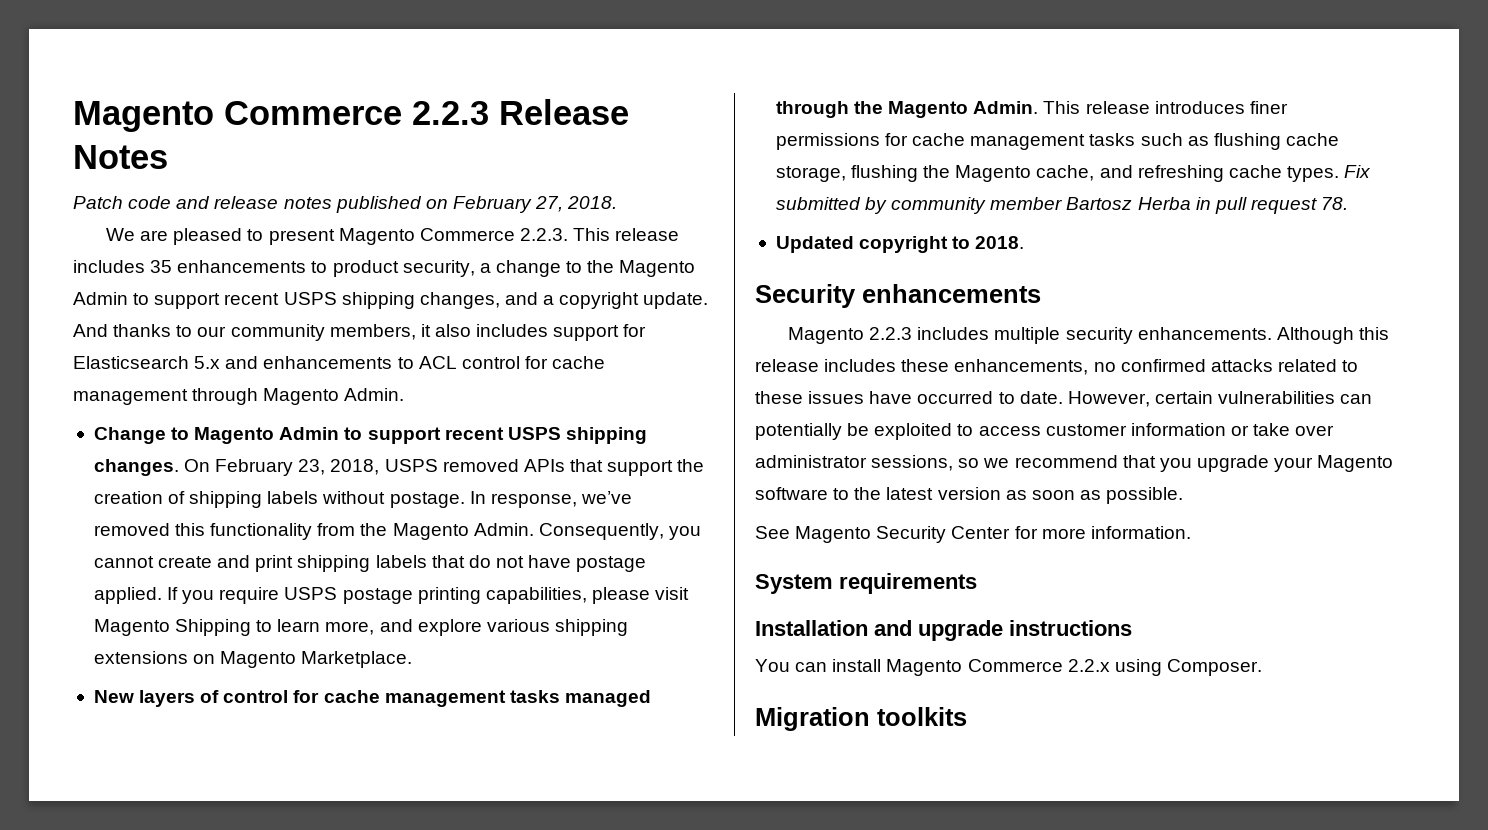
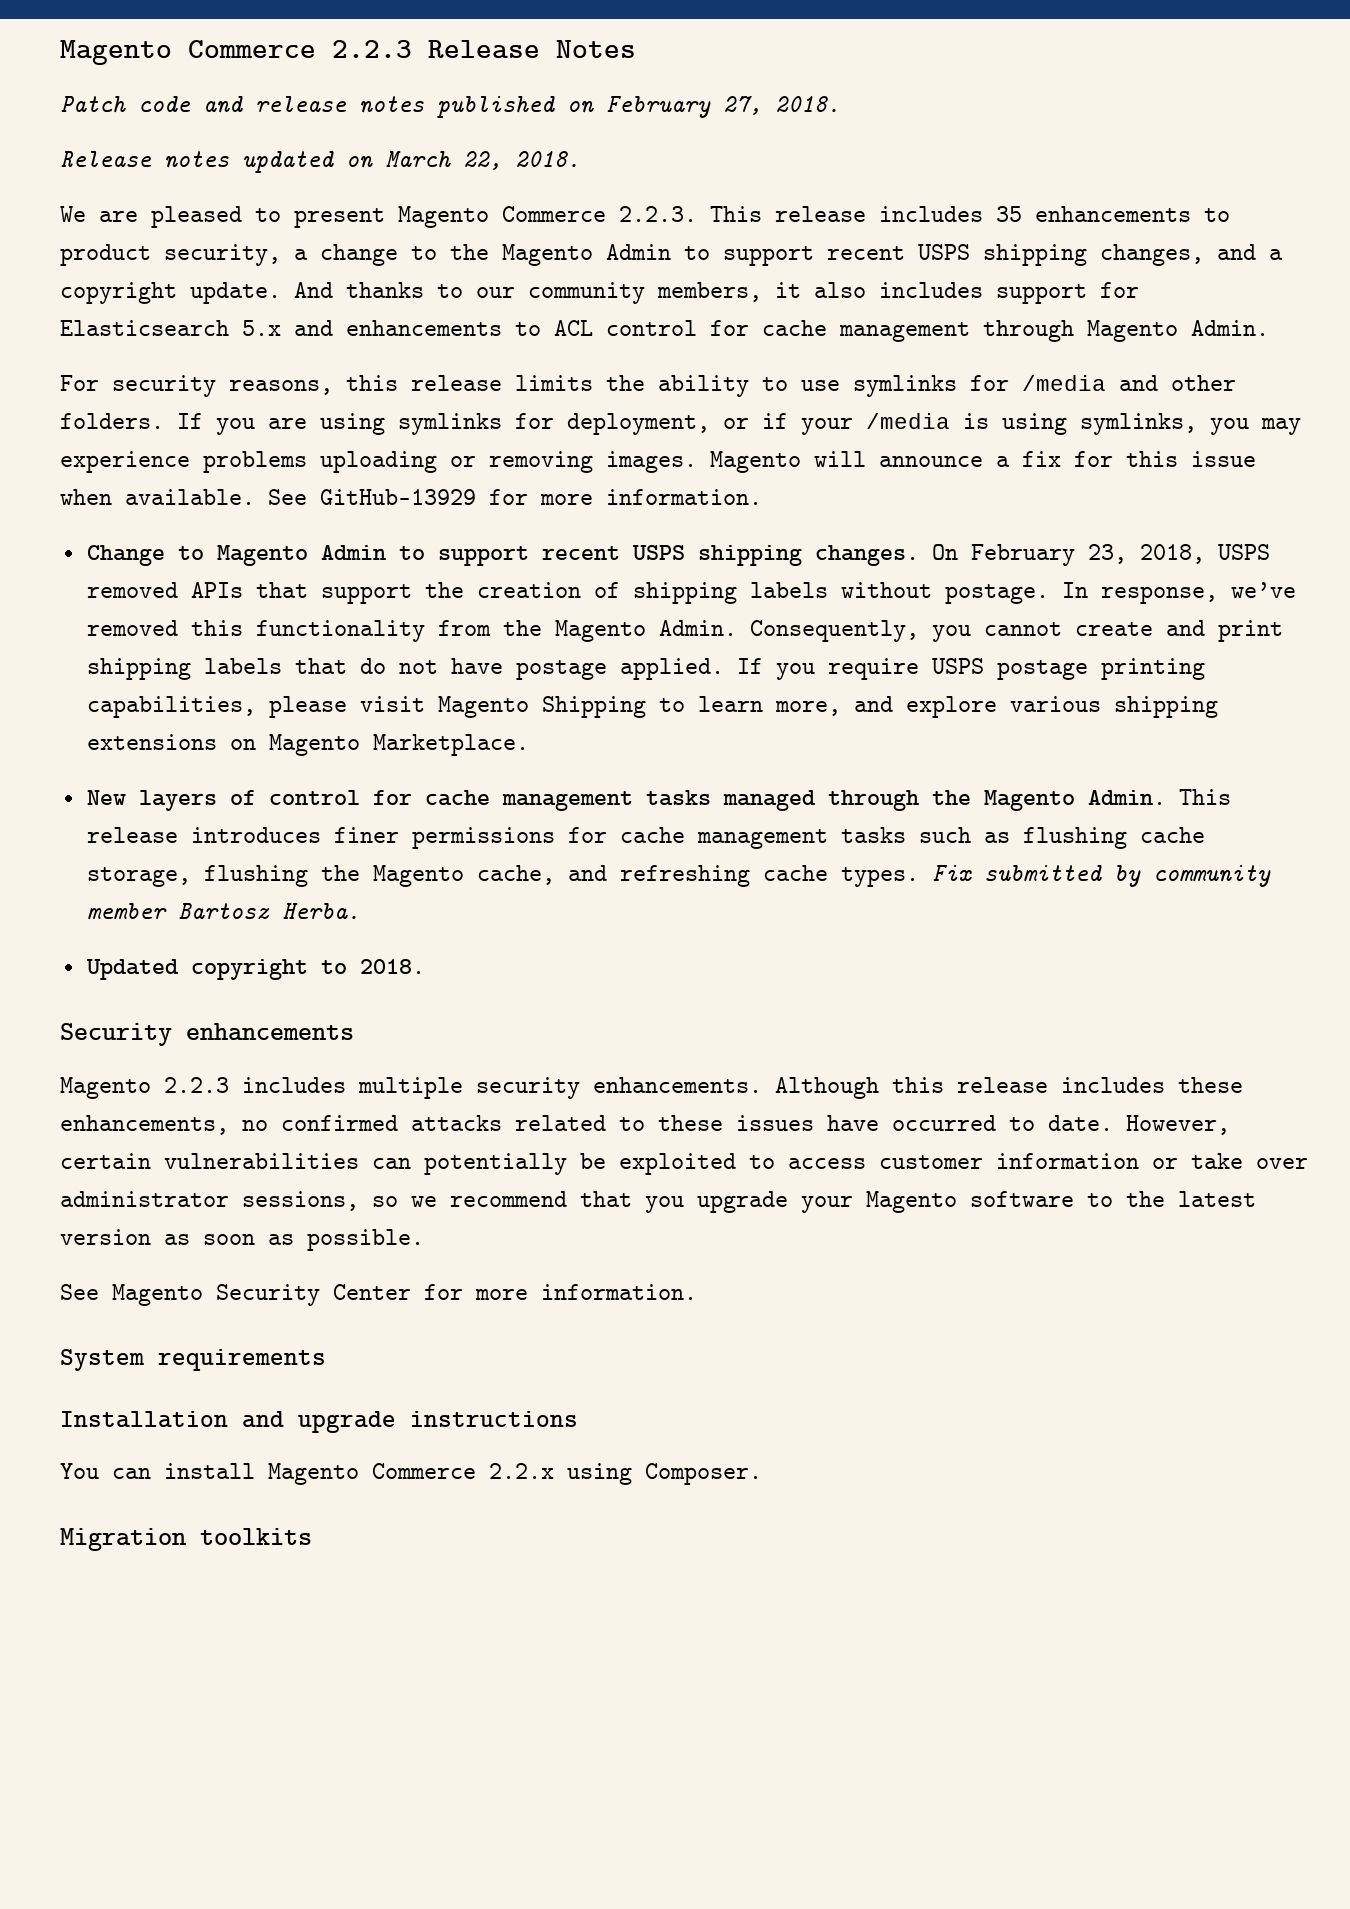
(618, 202) none -> [60,151,580,173] // Release notes updated on March 22, 2018.
(405, 394) none -> [60,375,1236,397] [60,413,1301,435] [60,451,1256,473] [60,489,762,505] // For security reasons, this release limits the ability to use symlinks for /media and other folders. If you are using symlinks for deployment, or if your /media is using symlinks, you may experience problems uploading or removing images. Magento will announce a fix for this issue when available. See GitHub-13929 for more information.
[1137,197,1349,214] Herba in pull request 78. -> [281,903,360,919] Herba.

